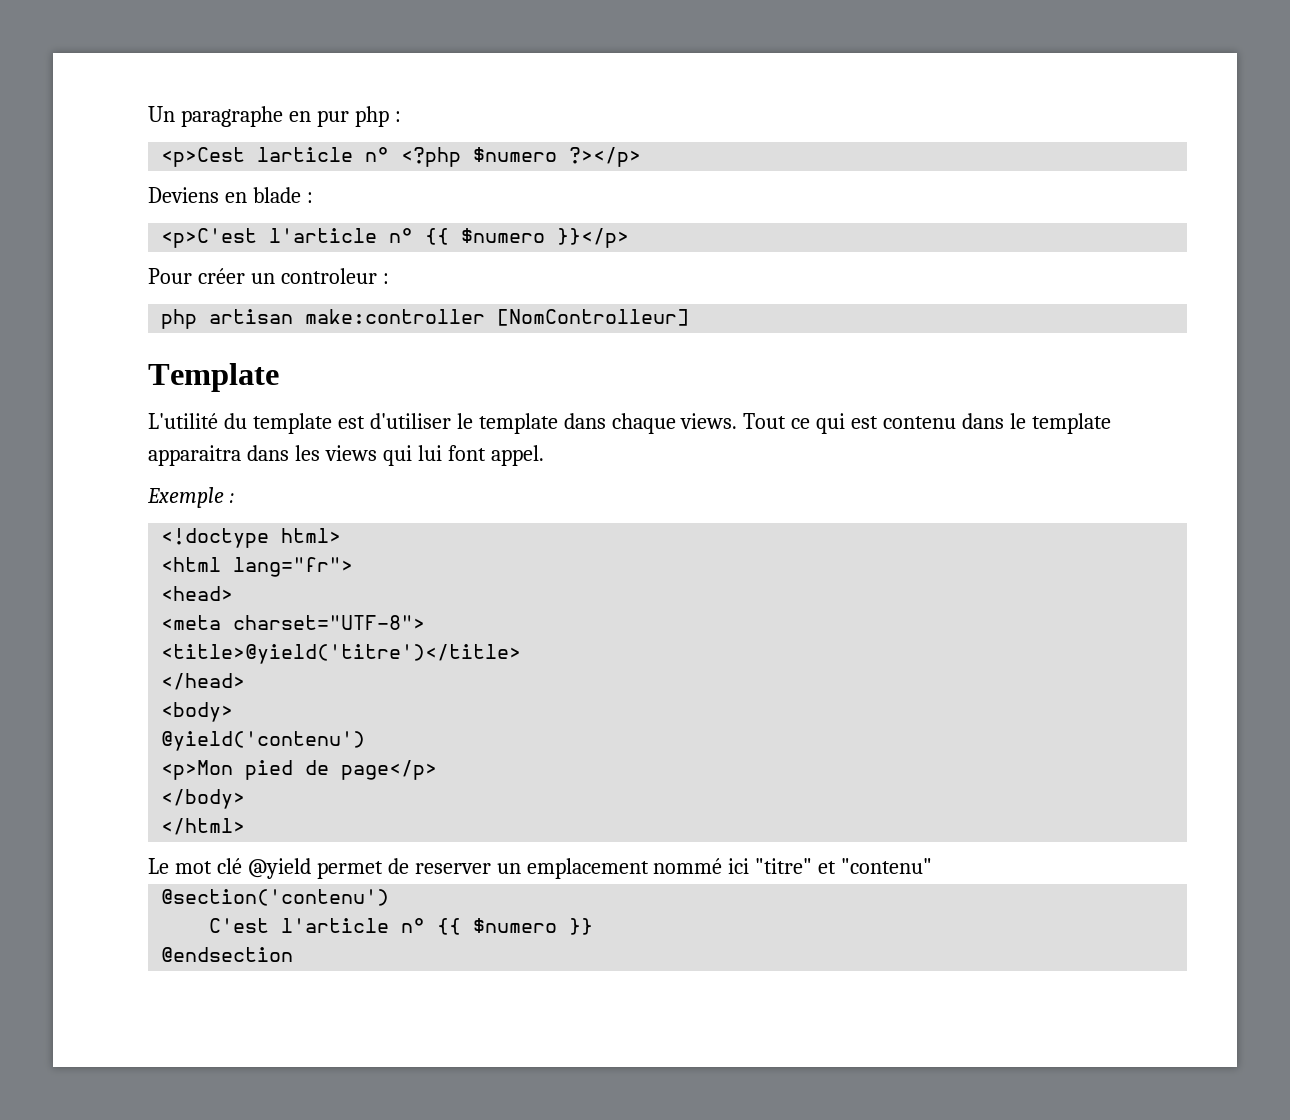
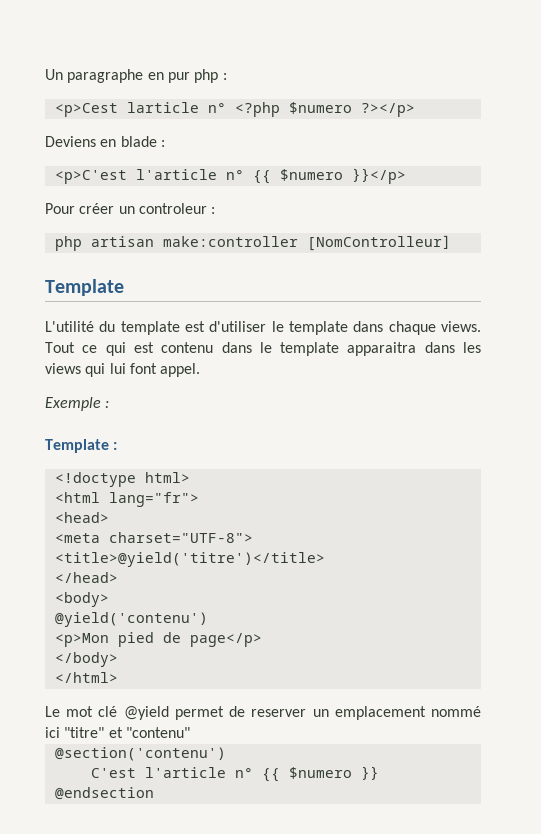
(234, 498) none -> [45,439,118,453] // Template :

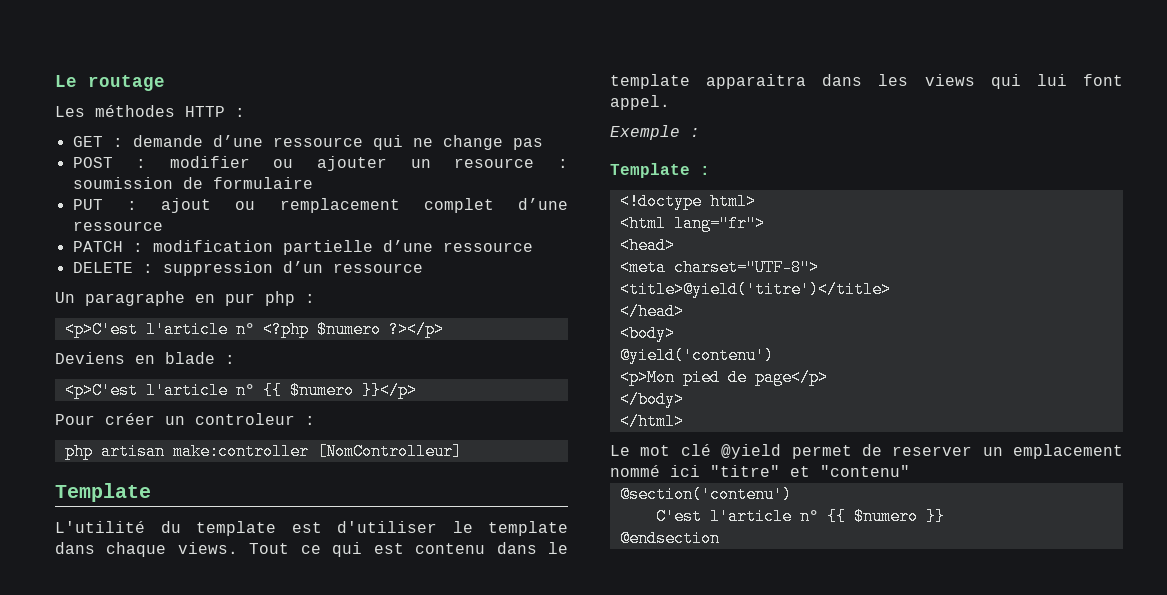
(45, 74) none -> [55,75,165,91] [55,105,245,117] [72,135,543,150] [72,156,568,171] [72,177,313,189] [72,198,568,213] [72,221,163,231] [72,240,533,255] [72,261,423,276] Le routage // Les méthodes HTTP : // GET : demande d’une ressource qui ne change pas // POST : modifier ou ajouter un resource : soumission de formulaire // PUT : ajout ou remplacement complet d’une ressource // PATCH : modification partielle d’une ressource // DELETE : suppression d’un ressource //
[54,102,199,117] <p>Cest larticle -> [64,321,228,338] <p>C'est l'article

